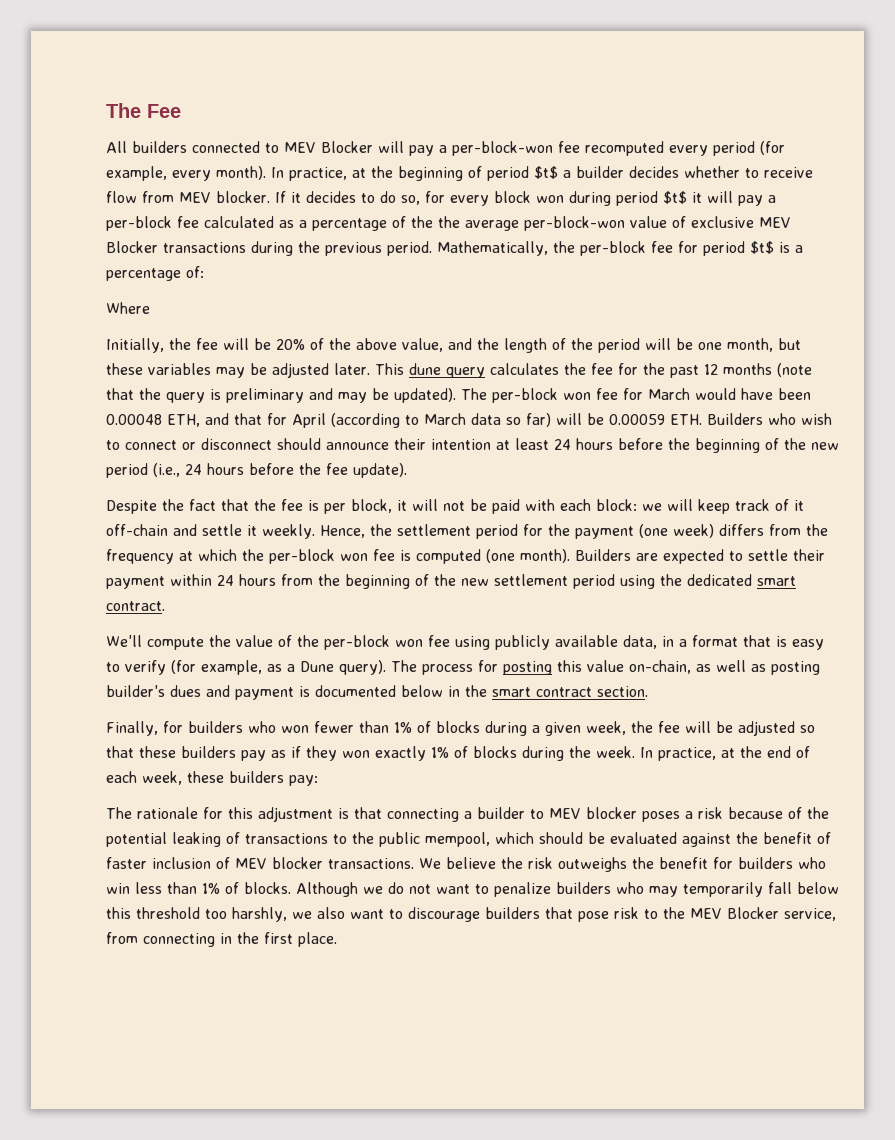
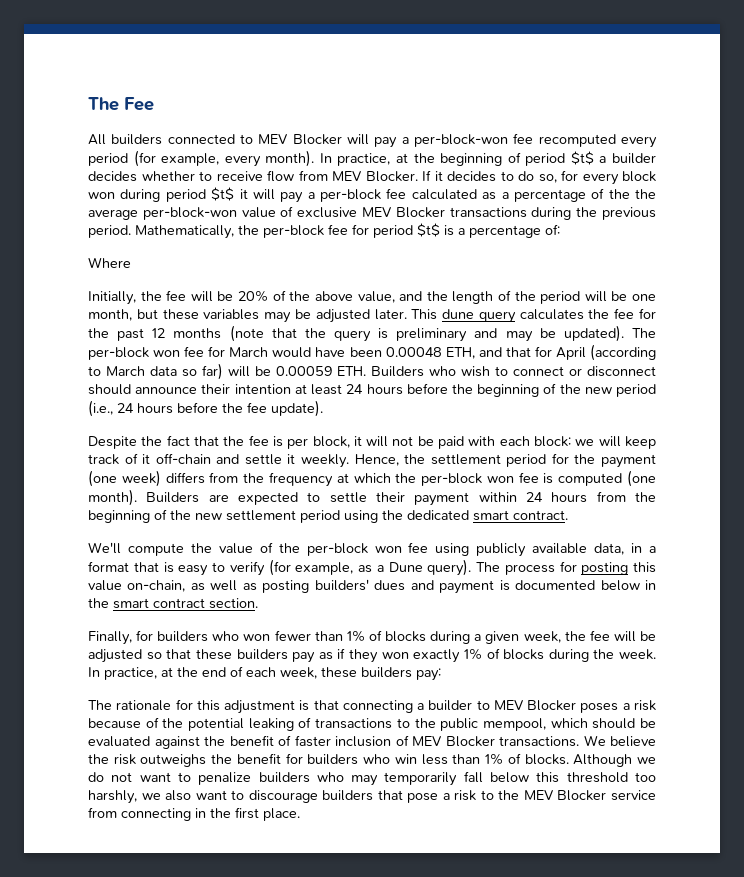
[216,191,270,203] blocker. -> [365,171,418,182] Blocker.
[106,685,165,697] builder's -> [314,579,369,591] builders'
[586,807,637,819] blocker -> [527,700,577,711] Blocker
[272,857,323,869] blocker -> [445,736,495,747] Blocker
(609, 916) none -> [442,793,450,800] a
[784,908,836,921] service, -> [611,790,657,801] service

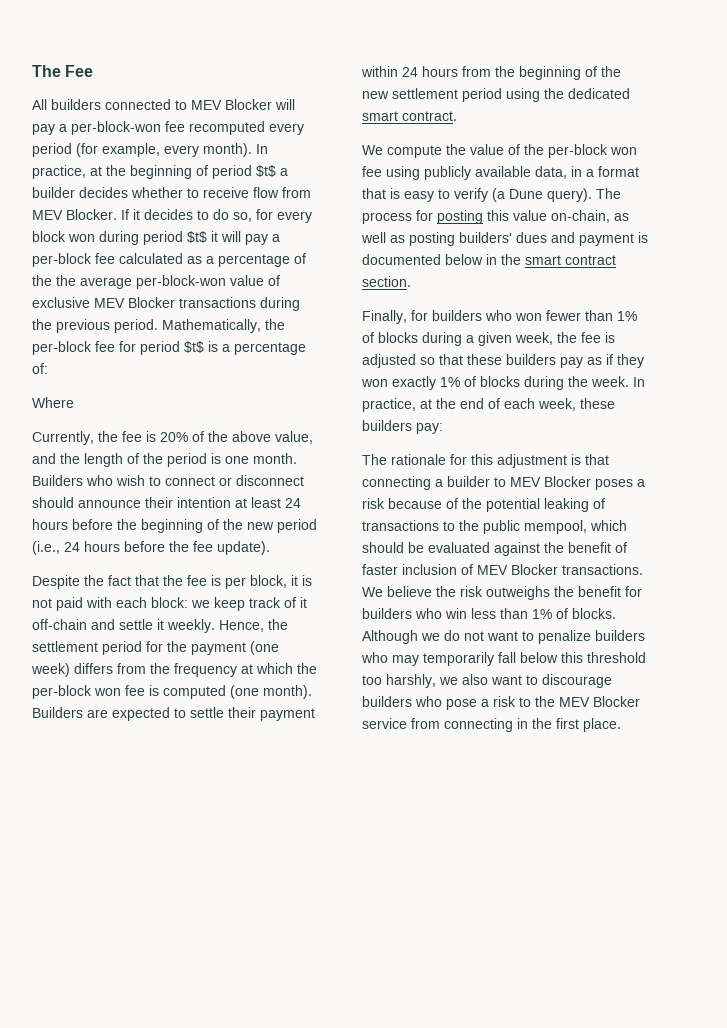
[88,290,234,305] Initially, the fee will be -> [32,431,156,445] Currently, the fee is
[584,291,656,302] [88,308,656,323] [88,325,657,342] [88,344,656,361] [88,363,367,380] will be one month, but these variables may be adjusted later. This dune query calculates the fee for the past 12 months (note that the query is preliminary and may be updated). The per-block won fee for March would have been 0.00048 ETH, and that for April (according to March data so far) will be 0.00059 ETH. -> [211,453,297,464] is one month.
[366,436,434,447] will not be -> [302,575,312,586] [32,598,52,608] is not
[598,436,621,447] will -> (210, 604) none
[88,542,121,554] We'll -> [362,145,383,155] We
[268,559,384,576] (for example, as a -> [492,188,505,202] (a
[613,631,657,642] will be -> [605,332,615,343] is
[377,790,403,800] that -> [415,696,442,707] who

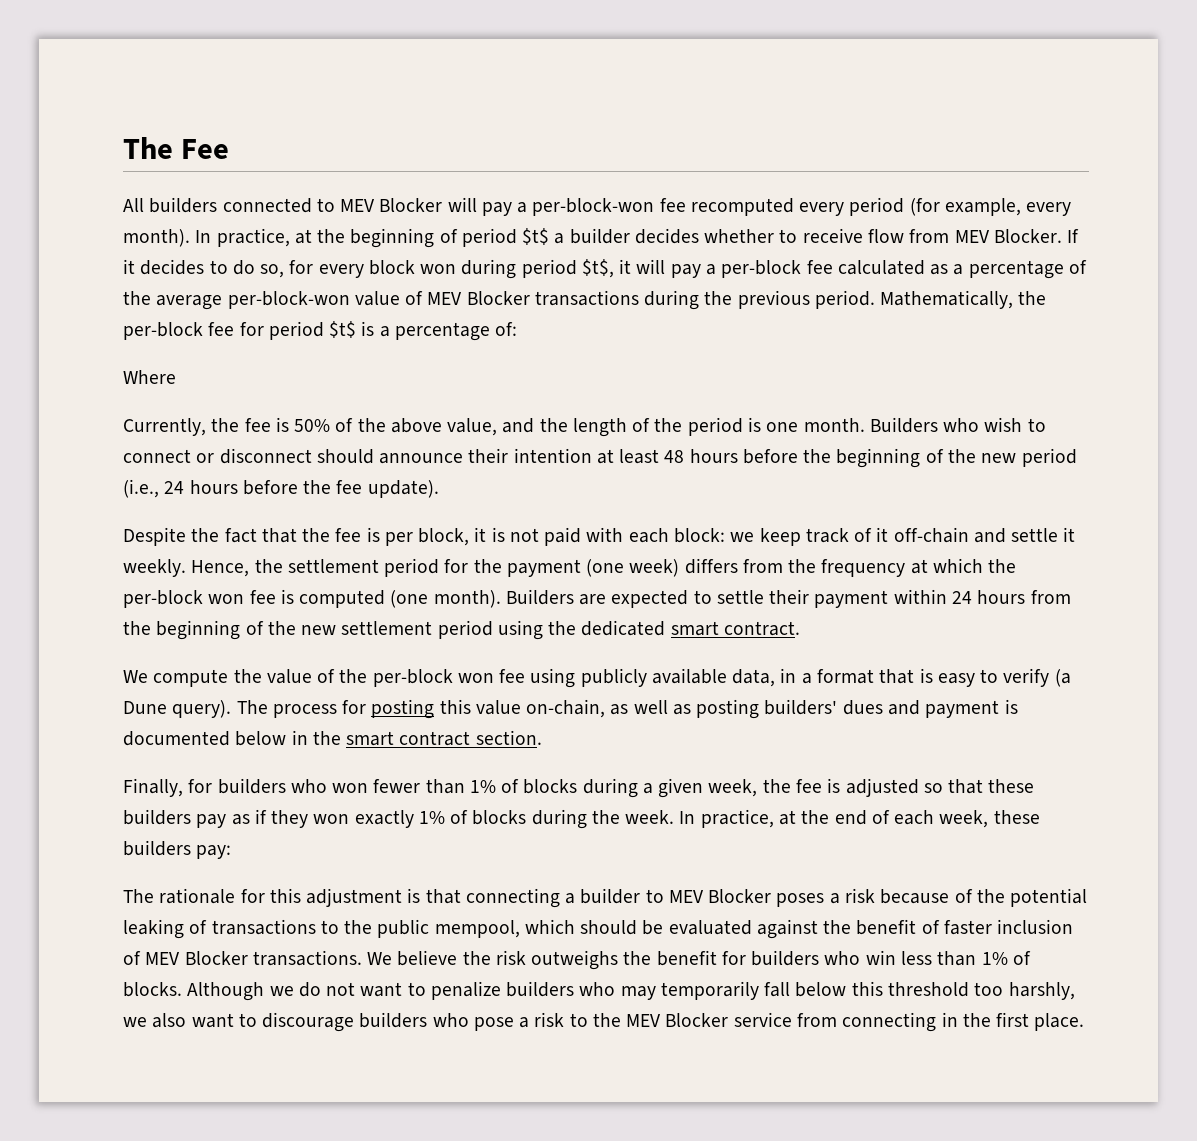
[187,231,207,243] $t$ -> [581,259,614,278] $t$,
[56,275,76,286] the -> (151, 298) none
[32,297,90,308] exclusive -> (424, 298) none
[160,432,188,442] 20% -> [294,419,331,432] 50%
[285,498,301,508] 24 -> [664,450,685,463] 48

